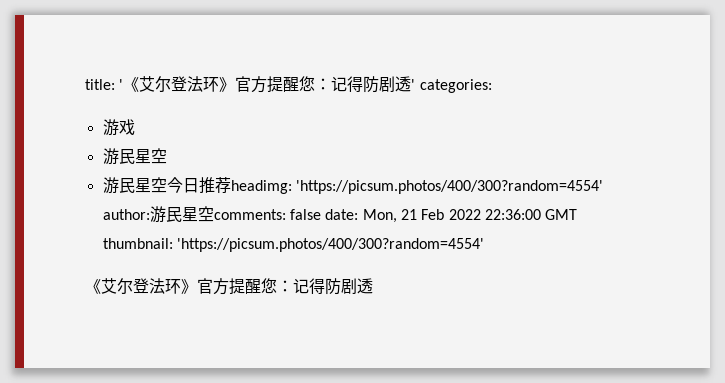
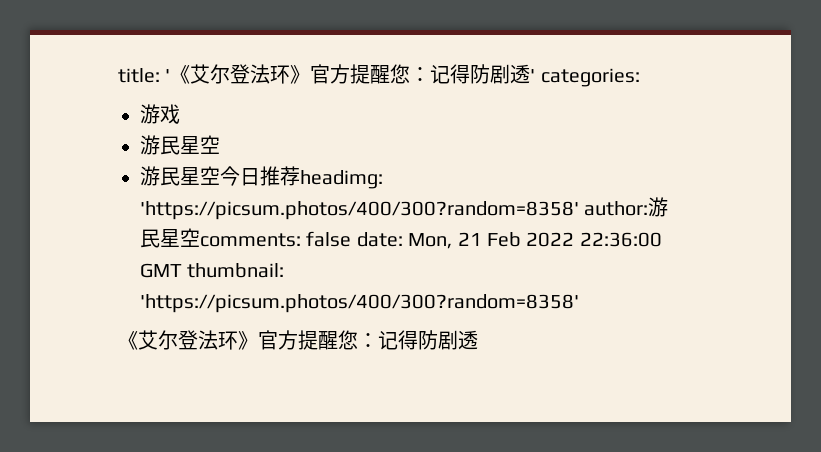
[295,180,603,194] 'https://picsum.photos/400/300?random=4554' -> [140,201,579,220] 'https://picsum.photos/400/300?random=8358'
[176,238,484,252] 'https://picsum.photos/400/300?random=4554' -> [140,294,579,313] 'https://picsum.photos/400/300?random=8358'

